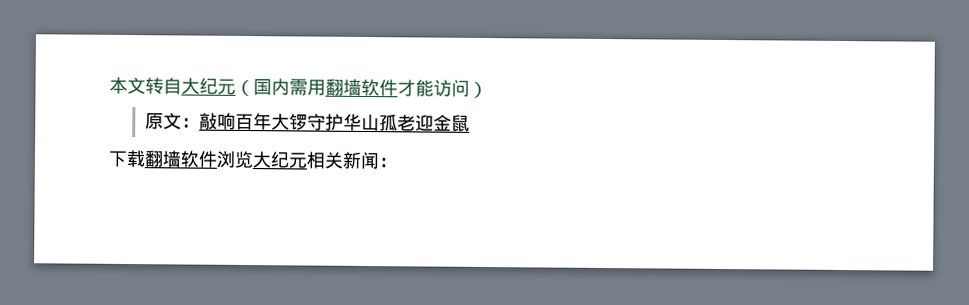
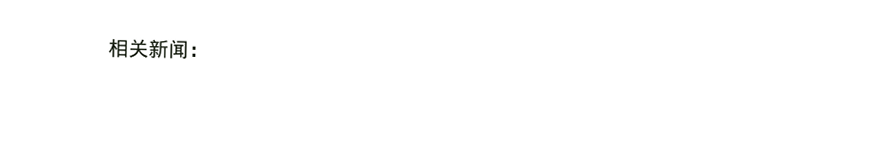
[109,76,488,99] [144,112,470,132] [108,150,307,169] 本文转自大纪元（国内需用翻墙软件才能访问） // 原文：敲响百年大锣守护华山孤老迎金鼠 // 下载翻墙软件浏览大纪元 -> (108, 48) none

